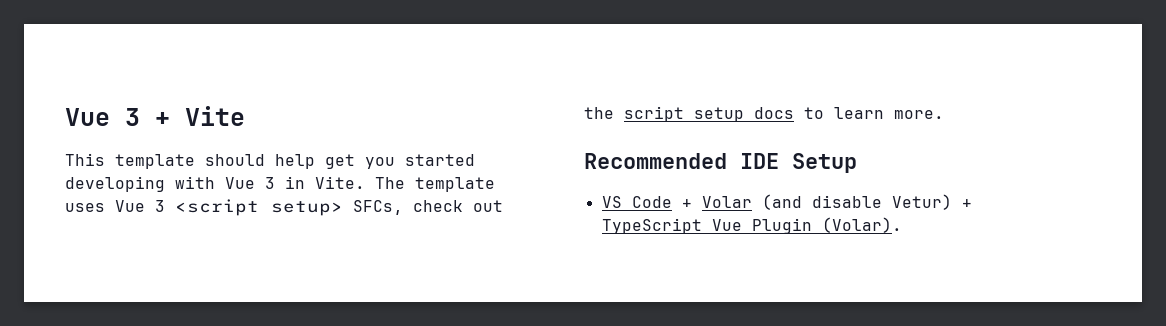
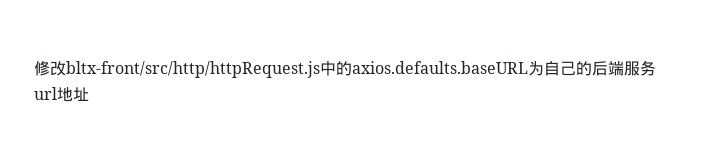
[65,106,245,126] [65,153,475,169] [65,176,495,192] [65,199,503,216] [584,106,944,122] [584,153,857,173] [601,194,972,210] [601,217,902,234] Vue 3 + Vite // This template should help get you started developing with Vue 3 in Vite. The template uses Vue 3 <script setup> SFCs, check out the script setup docs to learn more. // Recommended IDE Setup // VS Code + Volar (and disable Vetur) + TypeScript Vue Plugin (Volar). -> [34,60,656,78] [34,87,89,102] 修改bltx-front/src/http/httpRequest.js中的axios.defaults.baseURL为自己的后端服务url地址

